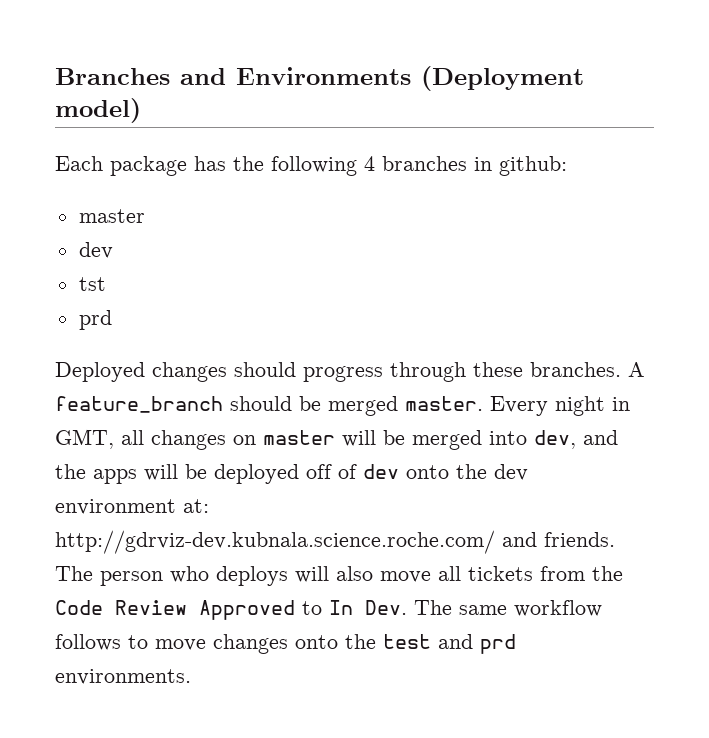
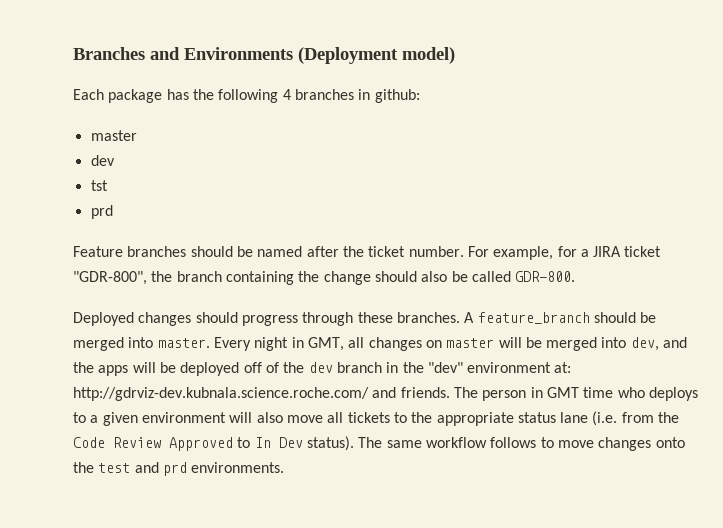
(112, 320) none -> [73,246,662,260] [73,271,576,285] // Feature branches should be named after the ticket number. For example, for a JIRA ticket "GDR-800", the branch containing the change should also be called GDR-800.
(398, 406) none -> [128,337,154,348] into
[363,464,528,481] dev onto the dev -> [283,362,463,373] the dev branch in the "dev"
[170,566,288,586] who deploys -> [530,387,698,401] [73,412,226,426] in GMT time who deploys to a given environment
(533, 573) none -> [393,411,618,426] to the appropriate status lane (i.e.
[365,600,407,615] Dev. -> [278,436,354,451] Dev status).

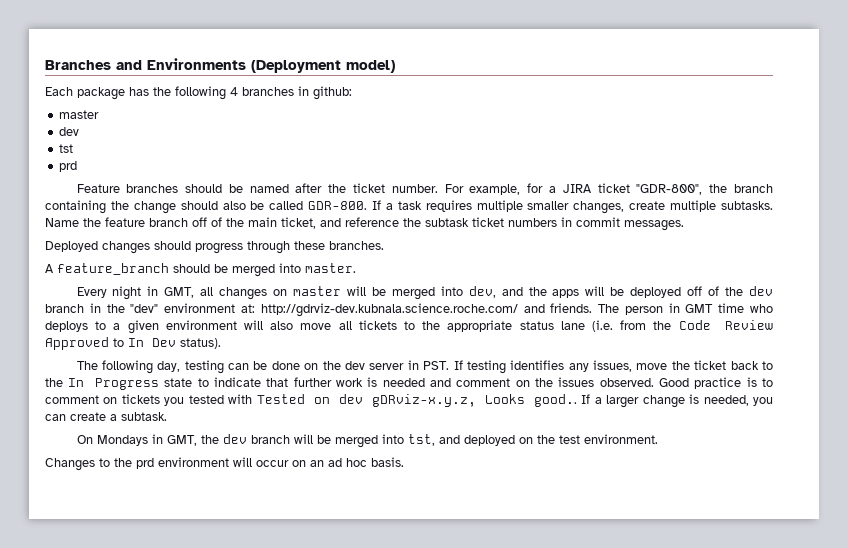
(576, 276) none -> [372,200,773,214] [45,217,684,231] If a task requires multiple smaller changes, create multiple subtasks. Name the feature branch off of the main ticket, and reference the subtask ticket numbers in commit messages.
(460, 317) none -> (384, 245) //
(210, 343) none -> (356, 268) //
[358,437,685,451] [73,462,285,476] The same workflow follows to move changes onto the test and prd environments. -> [76,360,774,374] [45,377,774,390] [45,394,774,408] [45,412,167,421] [76,434,658,448] [45,457,404,471] // The following day, testing can be done on the dev server in PST. If testing identifies any issues, move the ticket back to the In Progress state to indicate that further work is needed and comment on the issues observed. Good practice is to comment on tickets you tested with Tested on dev gDRviz-x.y.z, Looks good.. If a larger change is needed, you can create a subtask. // On Mondays in GMT, the dev branch will be merged into tst, and deployed on the test environment. // Changes to the prd environment will occur on an ad hoc basis.

